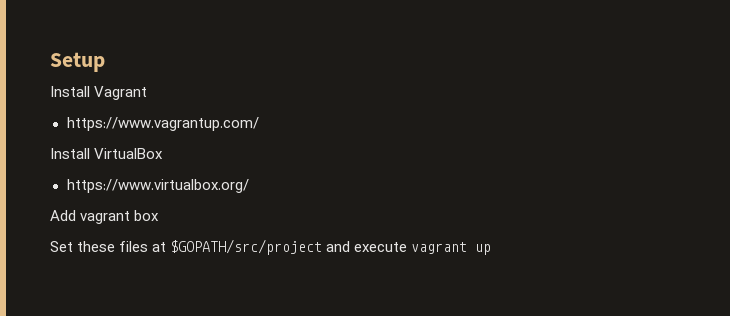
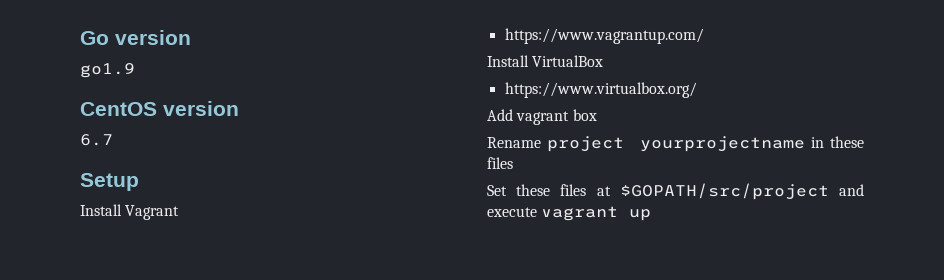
(50, 62) none -> [80,30,191,45] [80,63,135,78] [80,101,239,116] [80,134,113,146] Go version // go1.9 // CentOS version // 6.7 //
(160, 215) none -> [487,136,864,152] [487,157,513,169] // Rename project yourprojectname in these files

